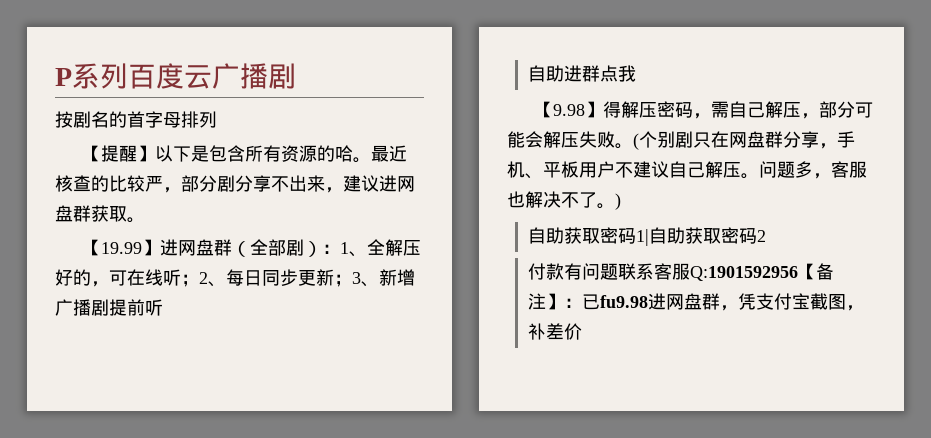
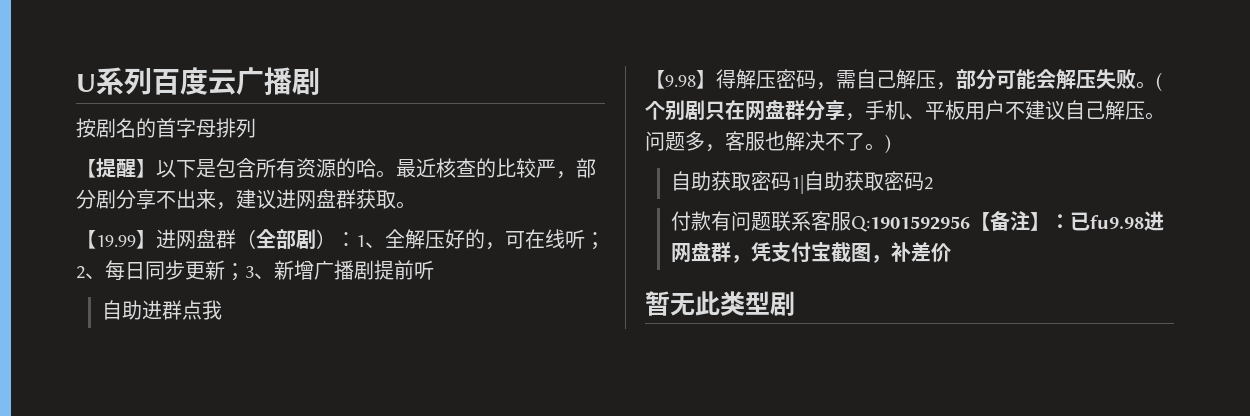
[55,68,72,86] P -> [76,74,96,92] U
(582, 331) none -> [645,291,795,316] // 暂无此类型剧

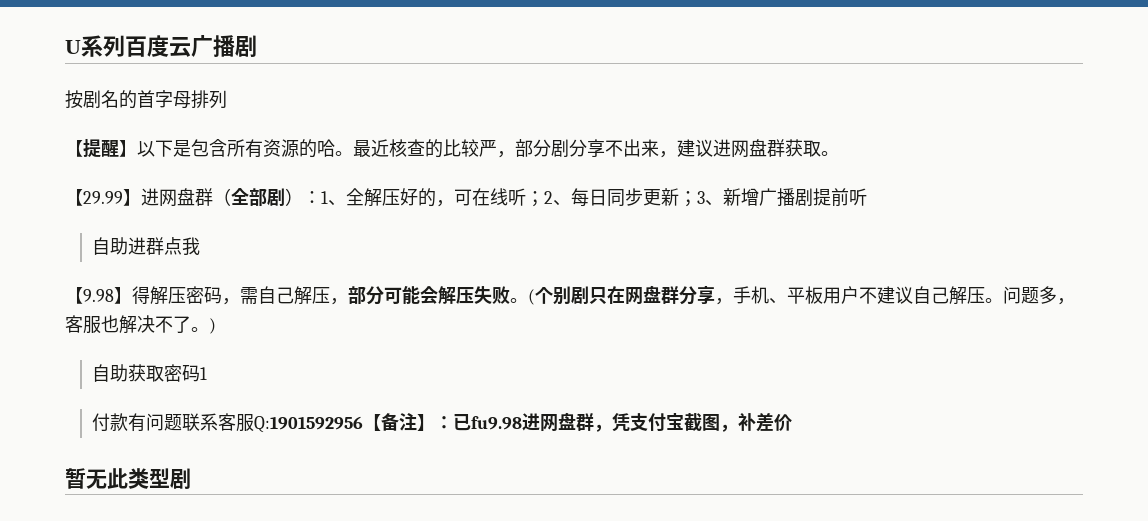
[96,235,136,247] 19.99 -> [83,191,123,204] 29.99
[790,171,933,194] 1|自助获取密码2 -> [200,367,208,380] 1

